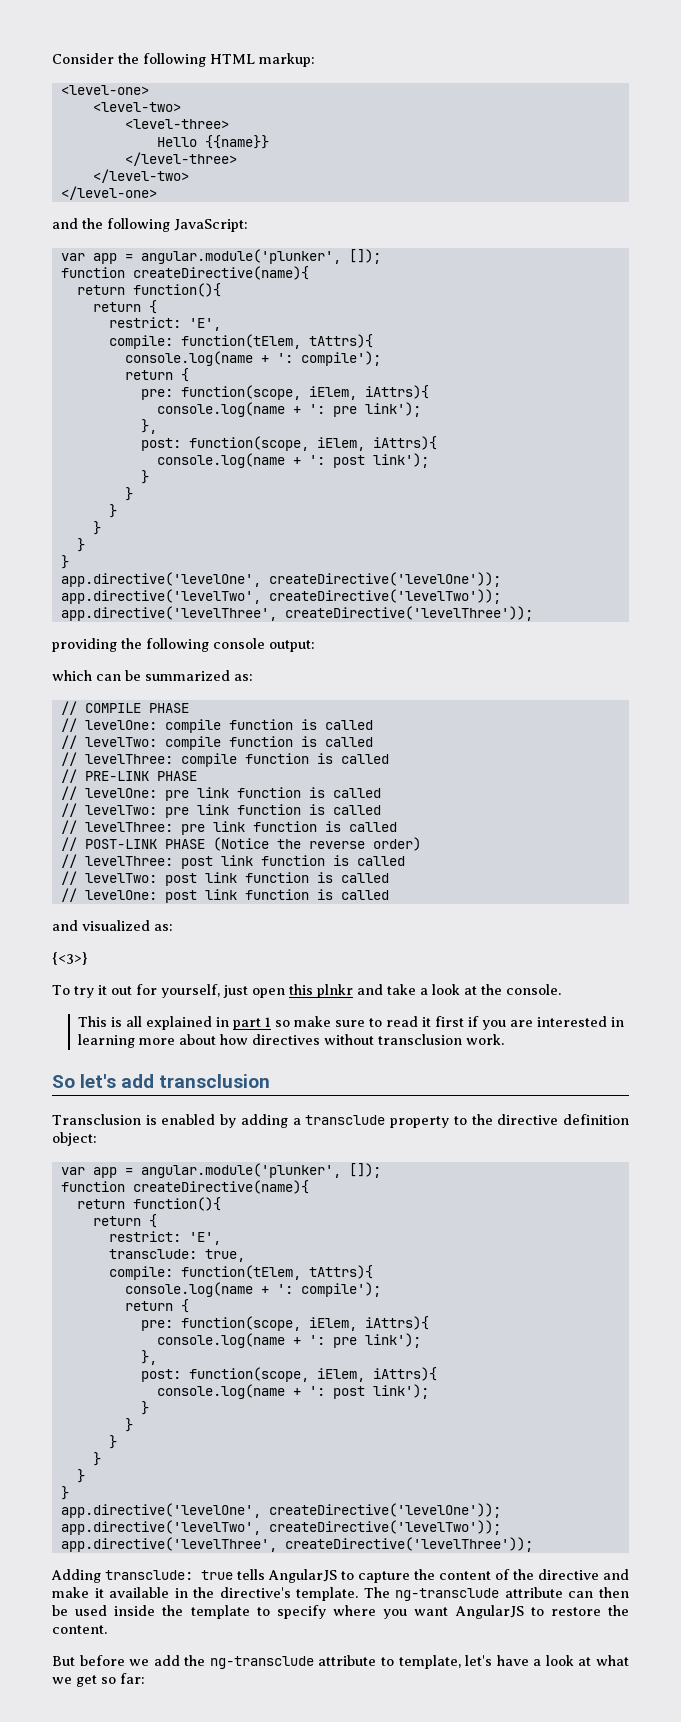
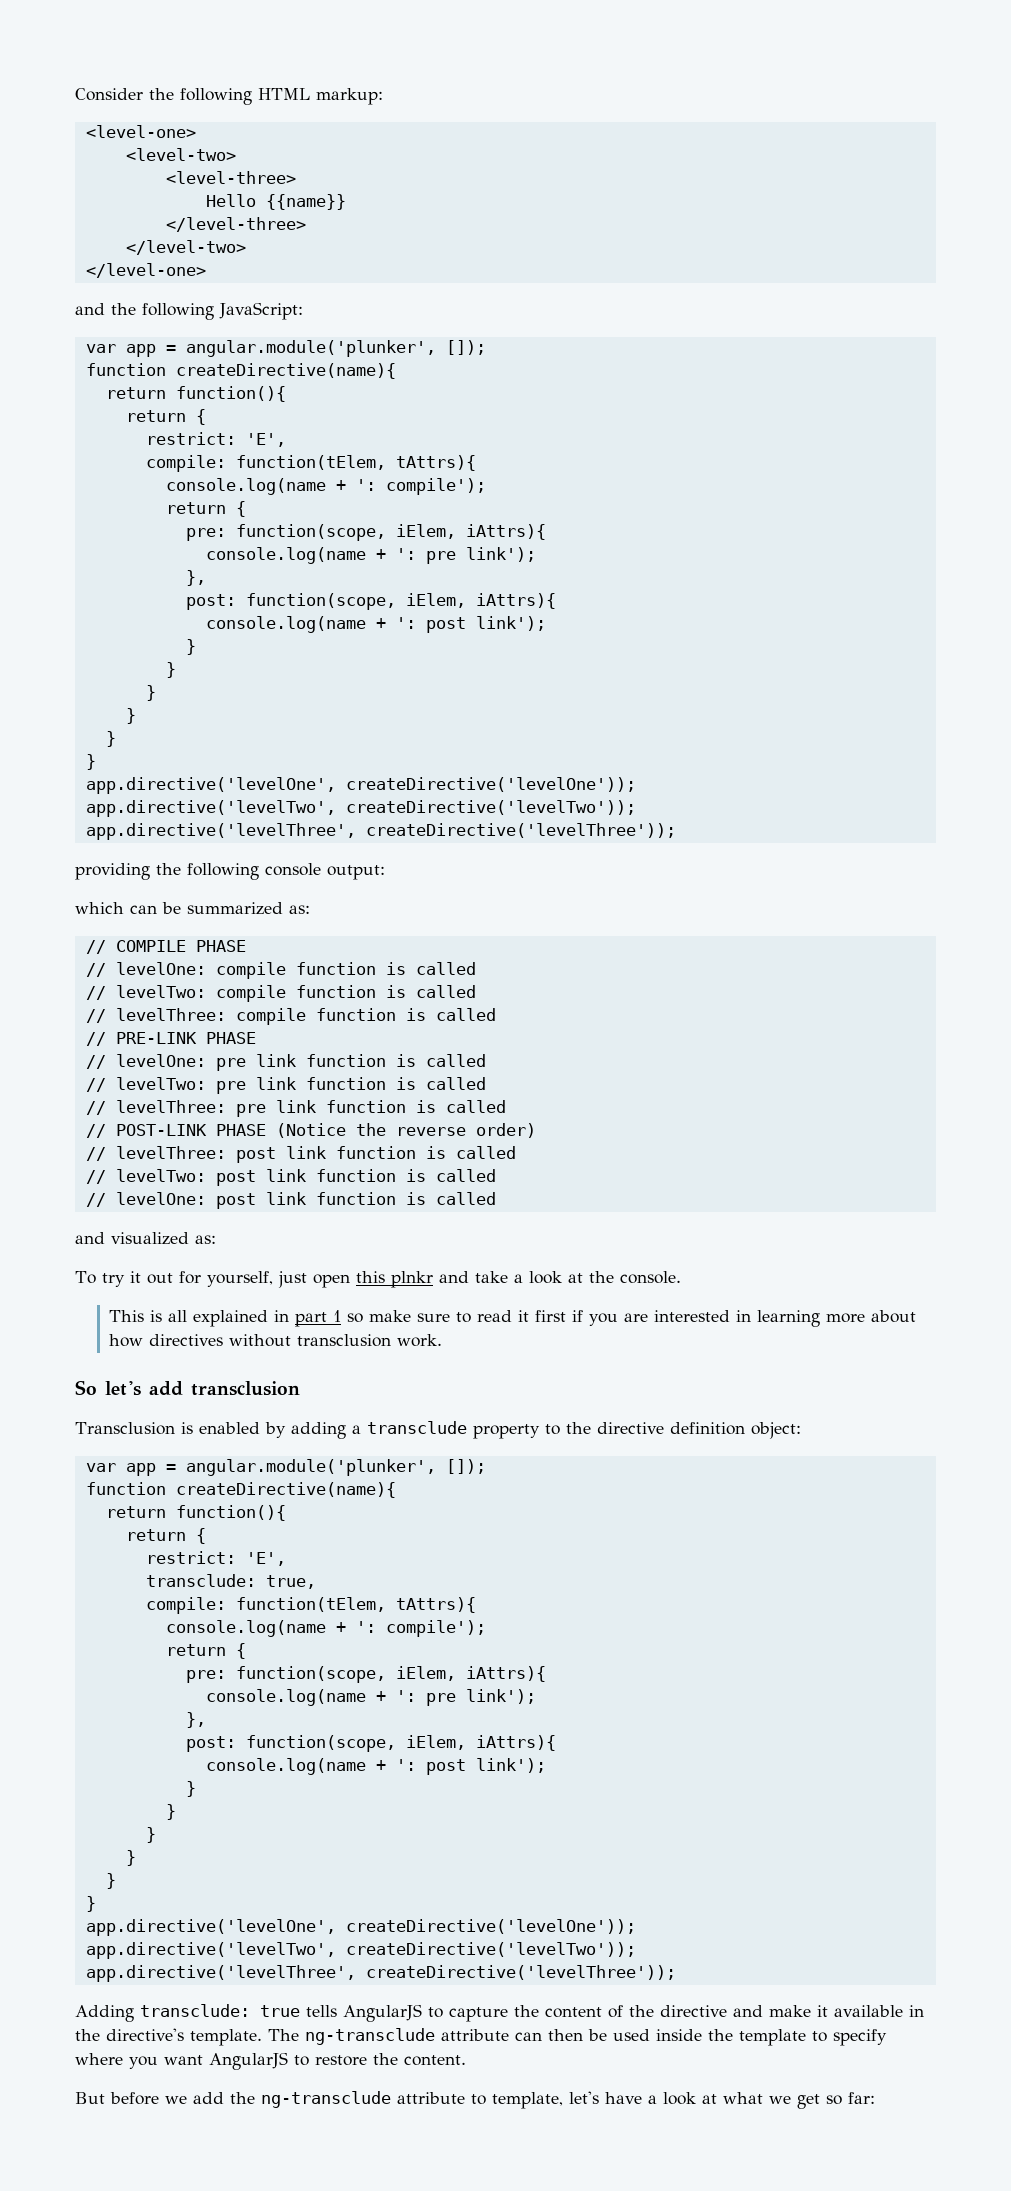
[52,952,88,965] // {<3>} -> (216, 1239) none

